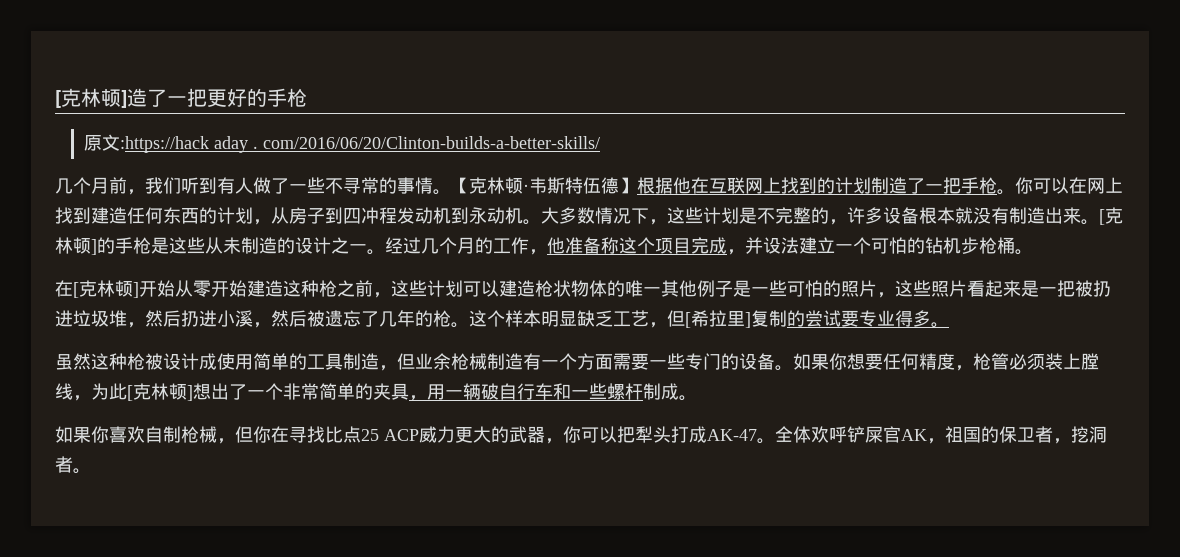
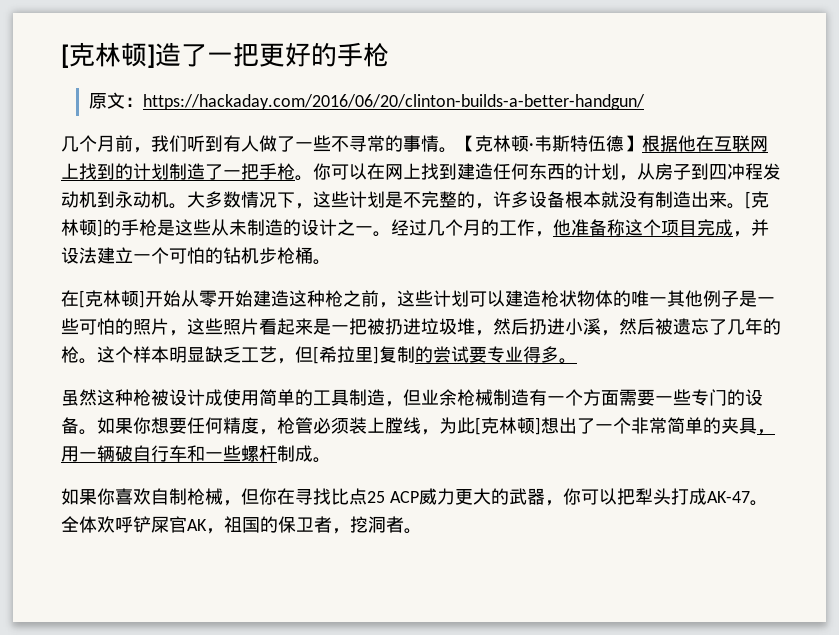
[119,136,600,153] :https://hack aday . com/2016/06/20/Clinton-builds-a-better-skills/ -> [124,94,645,110] ：https://hackaday.com/2016/06/20/clinton-builds-a-better-handgun/

